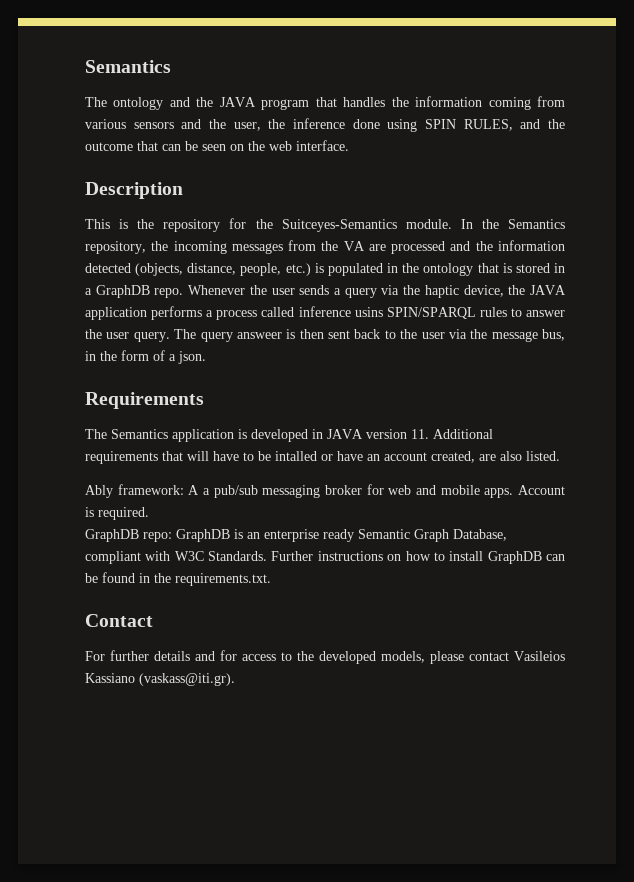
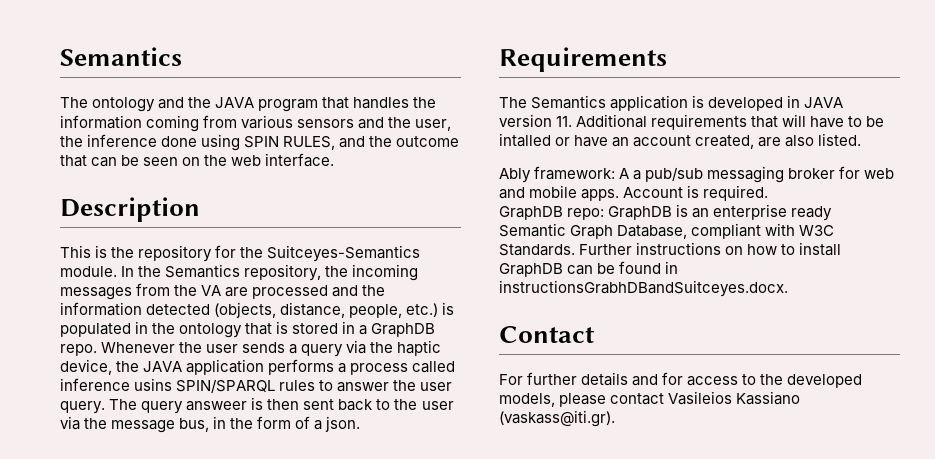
[154,573,271,586] the requirements.txt. -> [499,280,788,297] instructionsGrabhDBandSuitceyes.docx.

